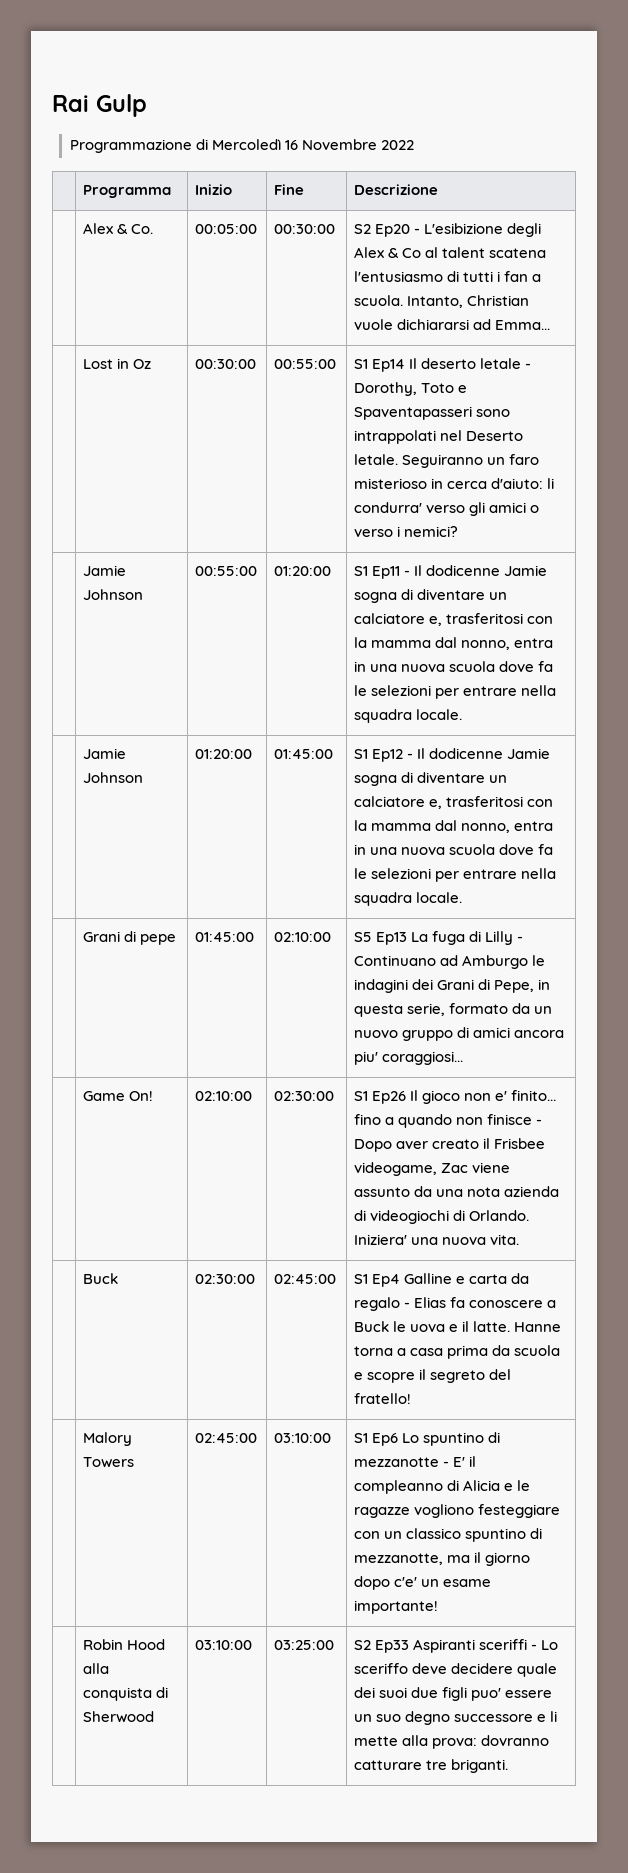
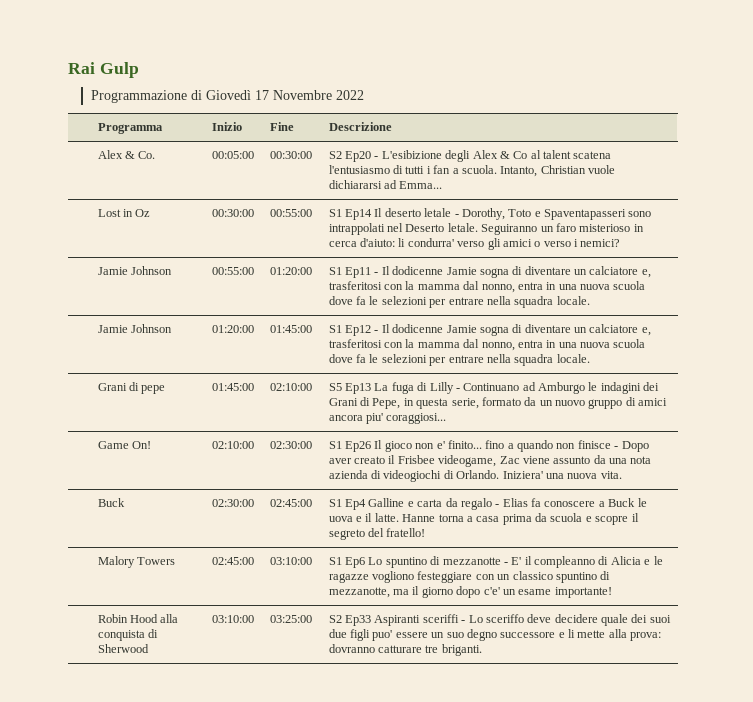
[211,139,298,150] Mercoledì 16 -> [205,90,269,100] Giovedì 17

